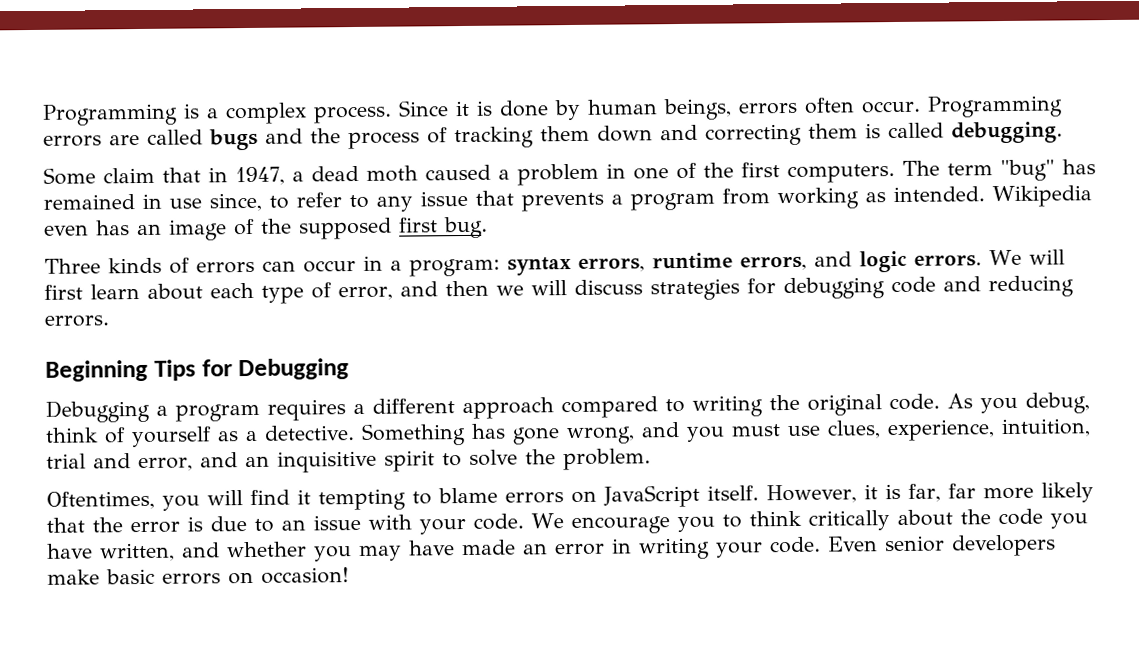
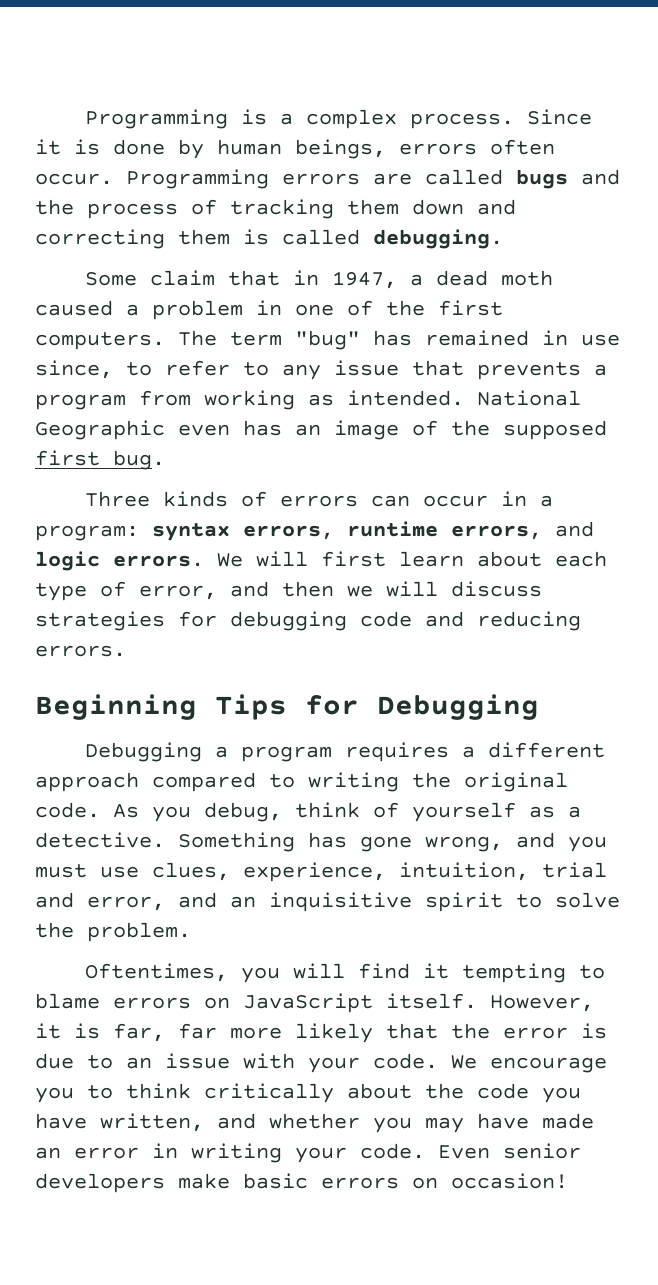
[992,185,1092,208] Wikipedia -> [477,390,581,406] [35,420,165,440] National Geographic

